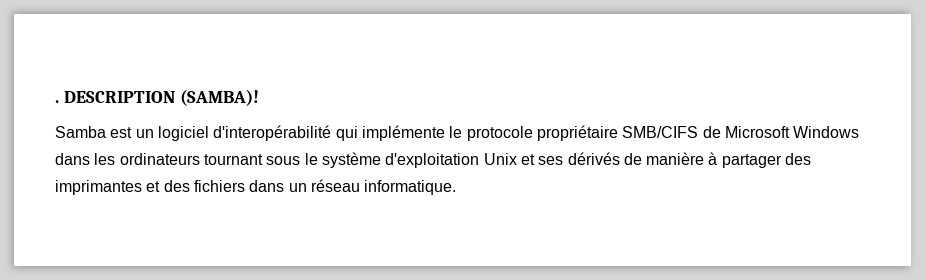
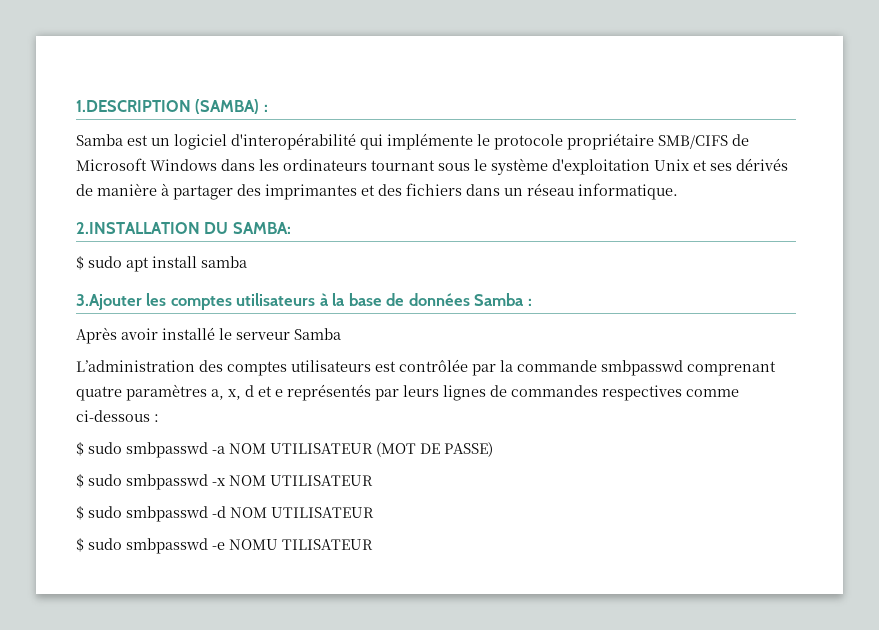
[55,89,259,106] . DESCRIPTION (SAMBA)! -> [76,99,268,114] 1.DESCRIPTION (SAMBA) :
(457, 187) none -> [76,222,291,234] [76,256,247,272] [76,293,532,310] [76,327,341,344] [76,359,776,376] [76,384,739,401] [76,410,159,422] [76,442,493,458] [76,474,373,490] [76,506,374,522] [76,538,373,554] // 2.INSTALLATION DU SAMBA: // $ sudo apt install samba // 3.Ajouter les comptes utilisateurs à la base de données Samba : // Après avoir installé le serveur Samba // L’administration des comptes utilisateurs est contrôlée par la commande smbpasswd comprenant quatre paramètres a, x, d et e représentés par leurs lignes de commandes respectives comme ci-dessous : // $ sudo smbpasswd -a NOM UTILISATEUR (MOT DE PASSE) // $ sudo smbpasswd -x NOM UTILISATEUR // $ sudo smbpasswd -d NOM UTILISATEUR // $ sudo smbpasswd -e NOMU TILISATEUR

